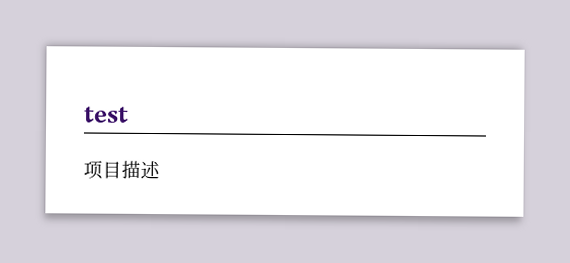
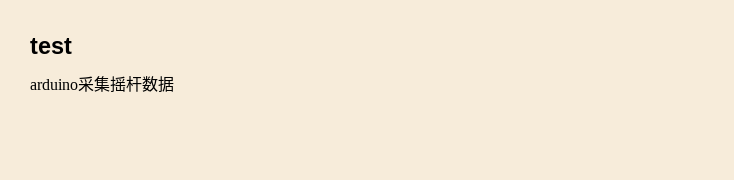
[83,160,160,180] 项目描述 -> [30,76,174,93] arduino采集摇杆数据

